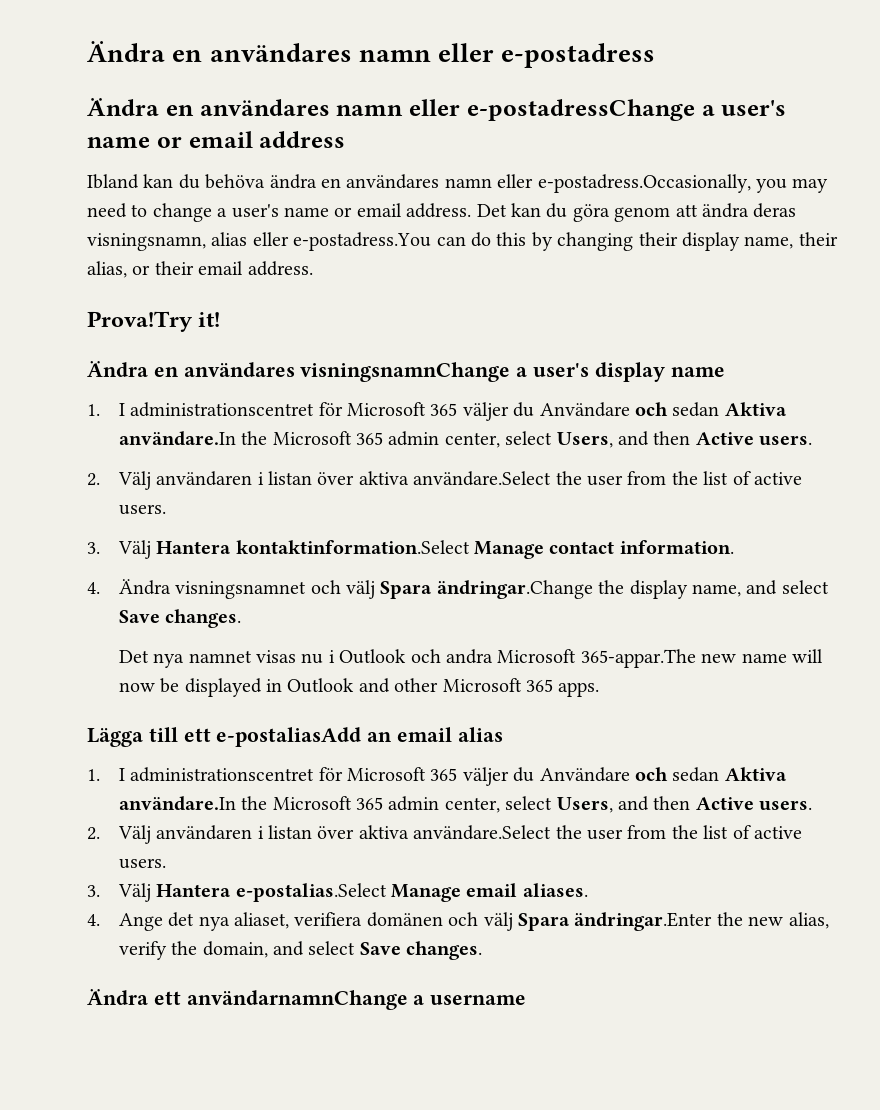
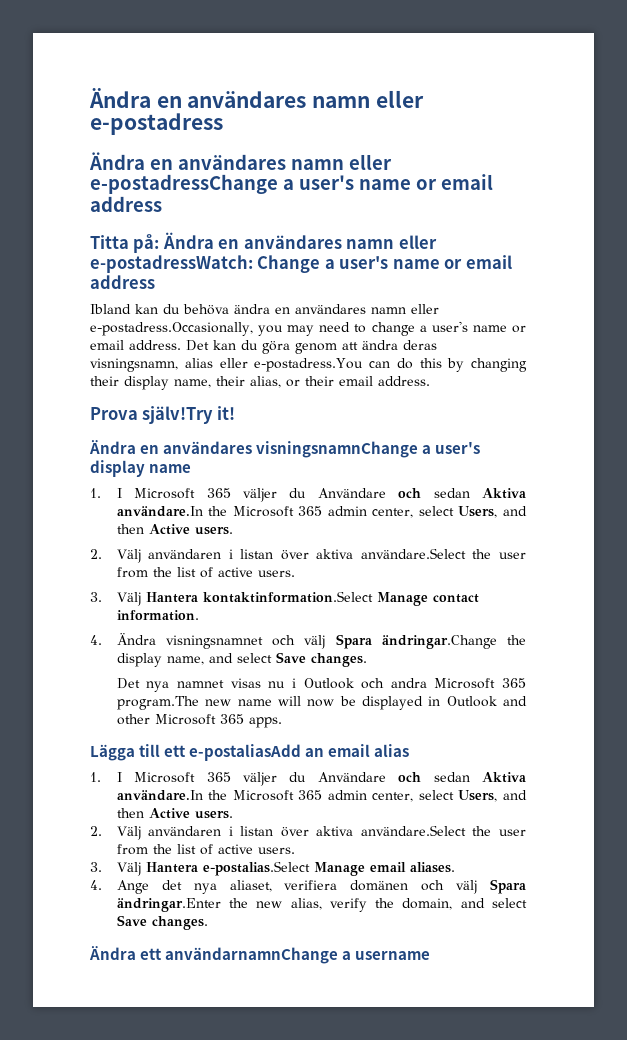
(346, 139) none -> [90,232,437,253] [90,255,512,273] [90,275,155,289] // Titta på: Ändra en användares namn eller e-postadressWatch: Change a user's name or email address
[87,311,193,332] Prova!Try -> [90,406,214,424] Prova själv!Try
[130,402,343,417] administrationscentret för -> (122, 493) none
[580,649,696,668] 365-appar.The -> [502,678,527,688] [116,696,199,710] 365 program.The
[130,767,343,782] administrationscentret för -> (122, 777) none

